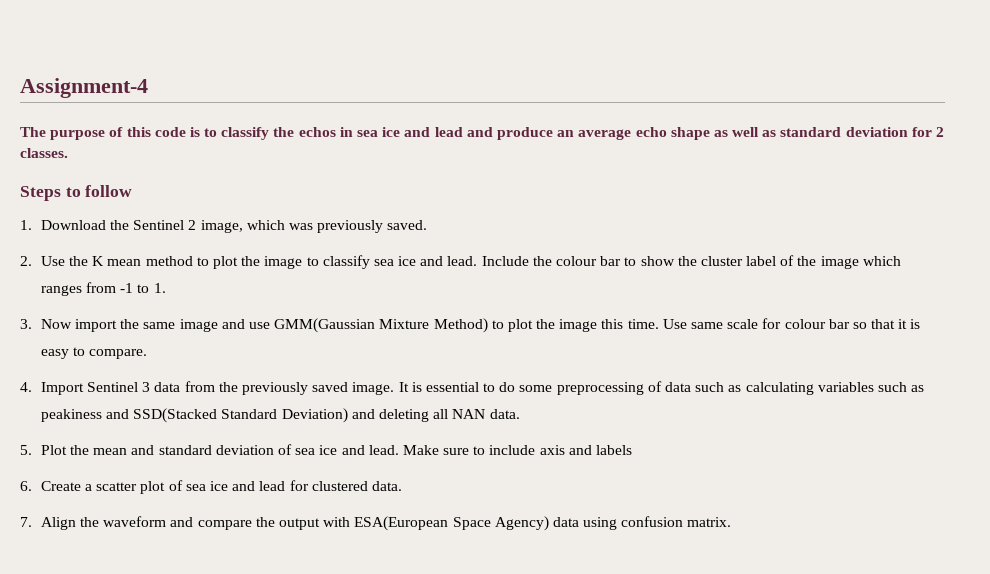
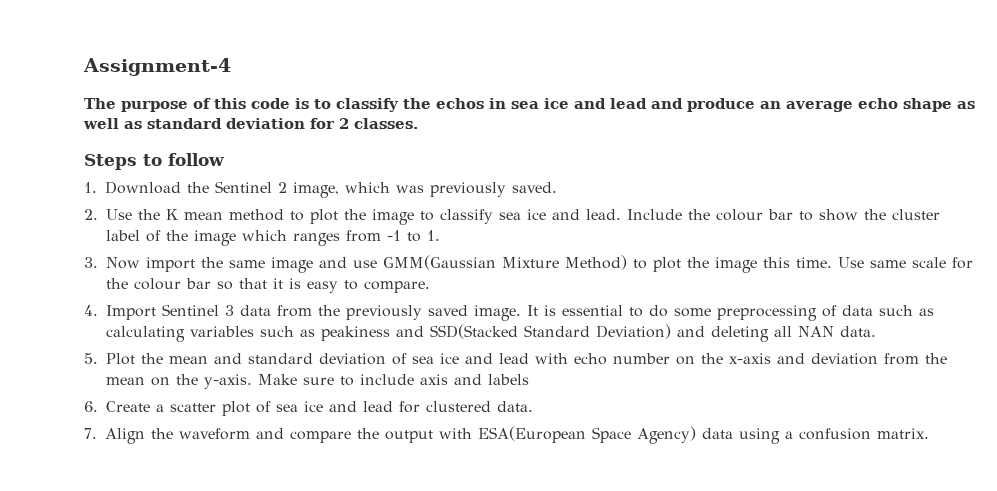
(782, 323) none -> [106,278,128,289] the
[368,445,399,455] lead. -> [499,353,947,365] [106,374,252,389] lead with echo number on the x-axis and deviation from the mean on the y-axis.
(618, 523) none -> [785,431,793,439] a

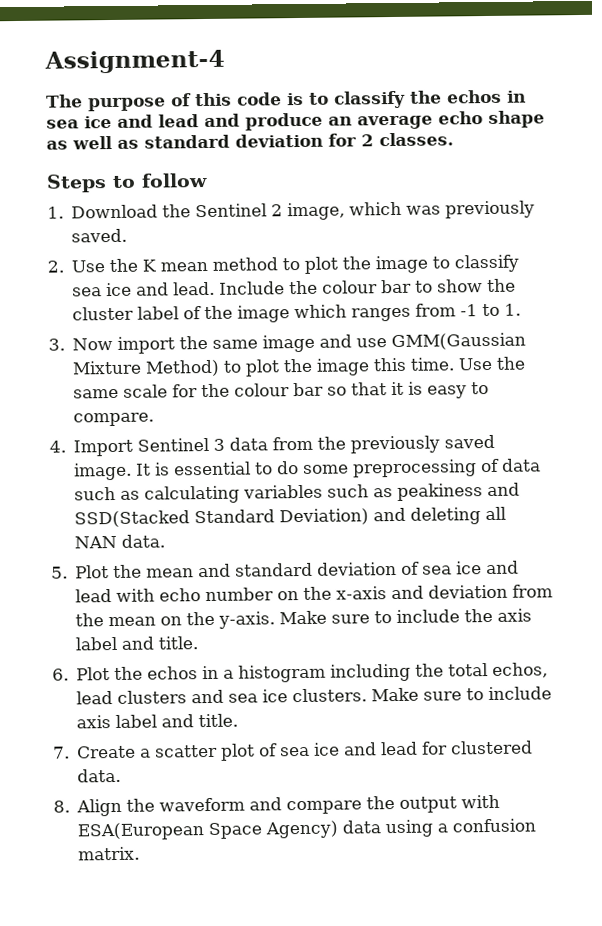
(864, 262) none -> [496,356,527,370] the
[420,374,529,385] [84,401,98,412] axis and labels // 6. -> [464,608,533,623] [75,636,199,651] [52,662,549,683] [76,686,553,705] [76,713,239,729] [53,746,70,759] the axis label and title. // 6. Plot the echos in a histogram including the total echos, lead clusters and sea ice clusters. Make sure to include axis label and title. // 7.
[84,428,97,439] 7. -> [53,800,70,813] 8.

